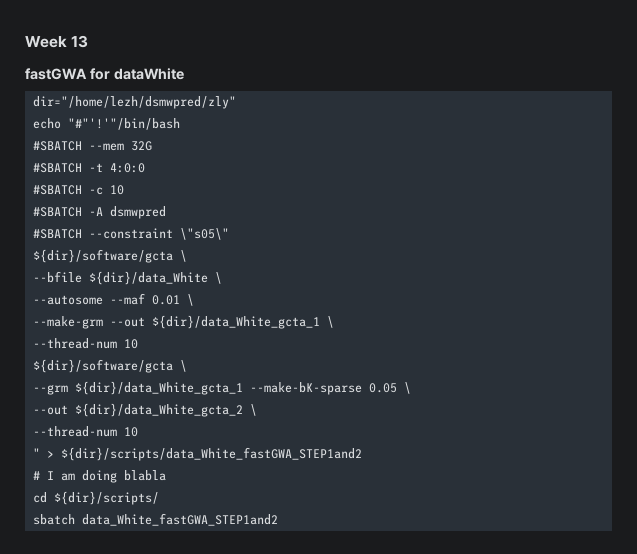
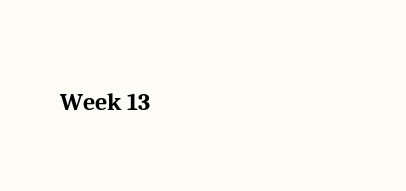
[25,68,184,80] [32,96,236,109] [32,118,180,130] [32,141,152,151] [32,163,145,173] [32,185,124,195] [32,206,166,219] [32,228,229,240] [32,249,187,263] [32,271,222,285] [32,293,194,306] [32,315,334,329] [32,338,138,349] [32,359,187,373] [32,381,411,395] [32,403,257,417] [32,426,138,437] [32,447,362,461] [32,470,166,483] [32,491,159,505] [32,513,278,526] // fastGWA for dataWhite // dir="/home/lezh/dsmwpred/zly" // echo "#"'!'"/bin/bash // #SBATCH --mem 32G // #SBATCH -t 4:0:0 // #SBATCH -c 10 // #SBATCH -A dsmwpred // #SBATCH --constraint \"s05\" // ${dir}/software/gcta \ // --bfile ${dir}/data_White \ // --autosome --maf 0.01 \ // --make-grm --out ${dir}/data_White_gcta_1 \ // --thread-num 10 // ${dir}/software/gcta \ // --grm ${dir}/data_White_gcta_1 --make-bK-sparse 0.05 \ // --out ${dir}/data_White_gcta_2 \ // --thread-num 10 // " > ${dir}/scripts/data_White_fastGWA_STEP1and2 // # I am doing blabla // cd ${dir}/scripts/ // sbatch data_White_fastGWA_STEP1and2 -> (151, 101) none

